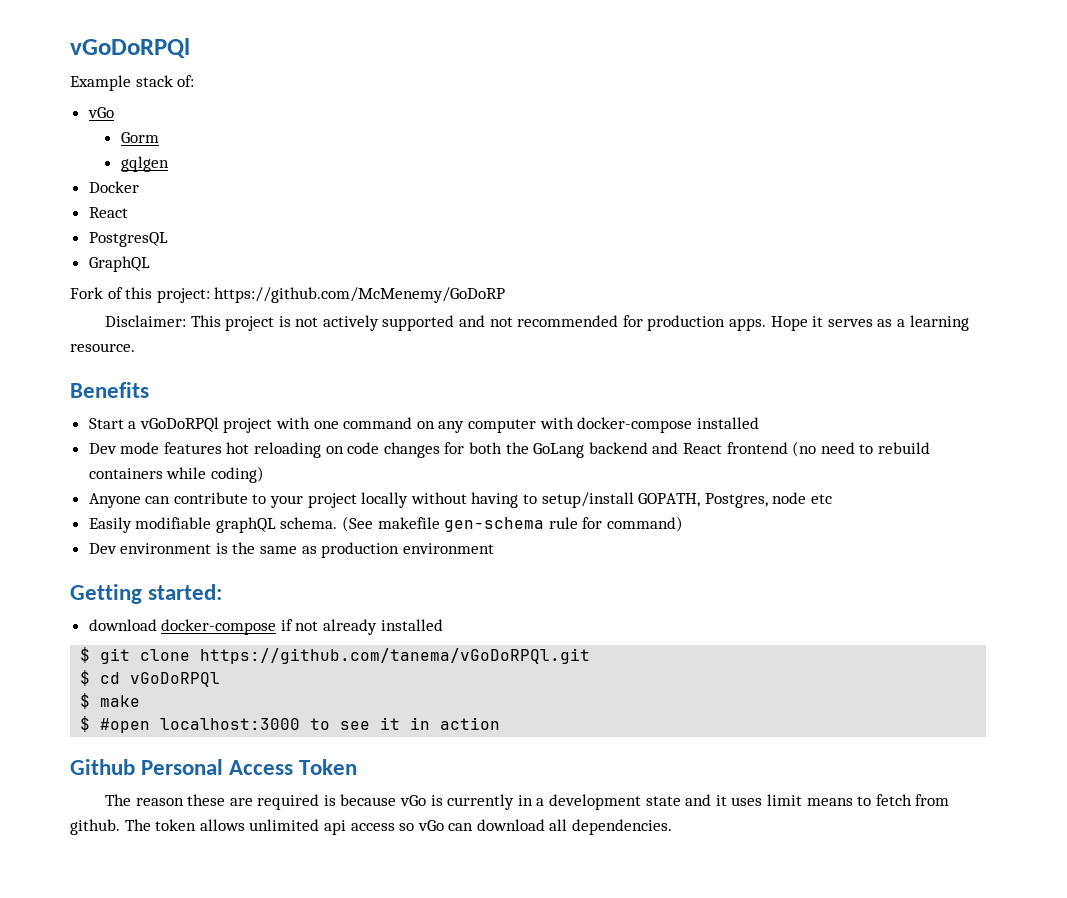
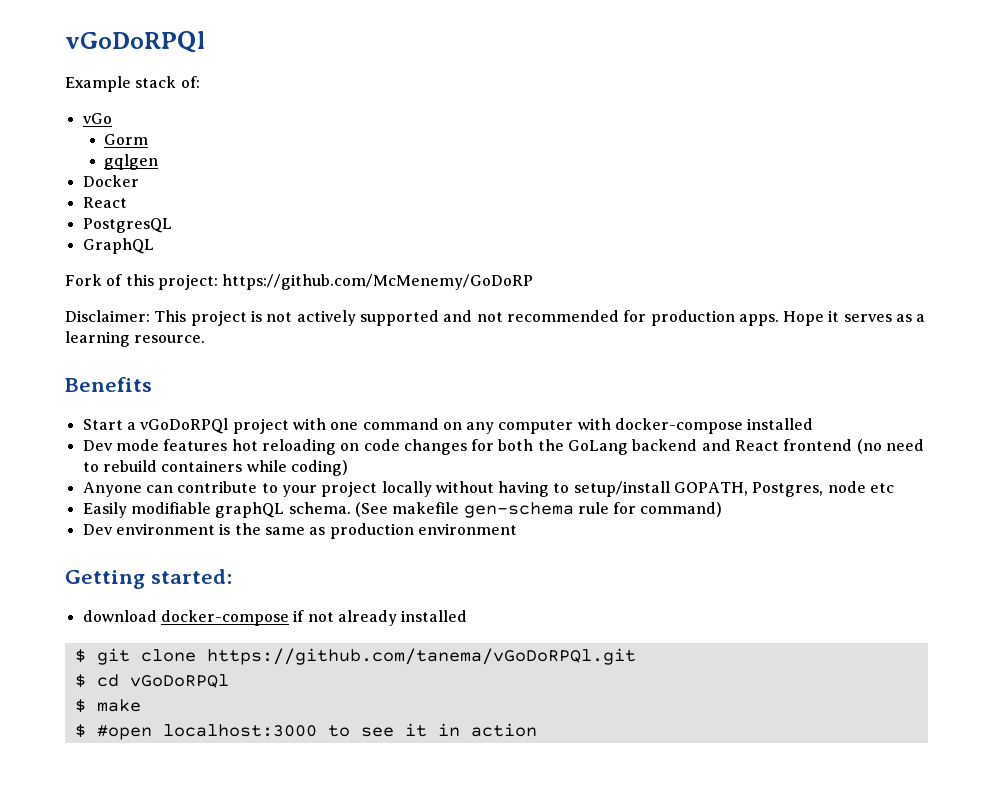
[70,759,358,775] [104,794,950,810] [70,819,673,835] // Github Personal Access Token // The reason these are required is because vGo is currently in a development state and it uses limit means to fetch from github. The token allows unlimited api access so vGo can download all dependencies. -> (537, 730) none

